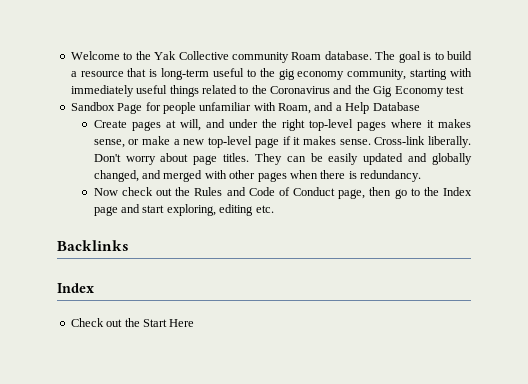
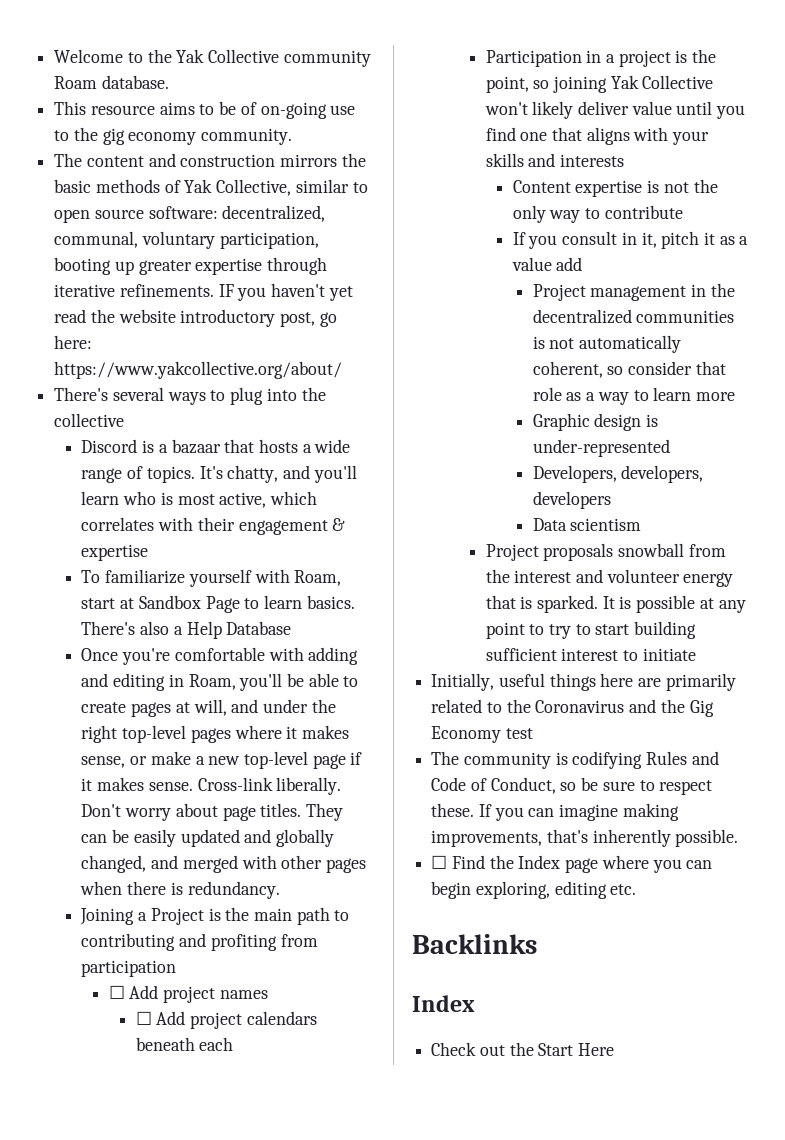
[375,51,472,63] [70,68,473,80] [70,85,464,97] [70,102,420,114] [93,120,127,128] The goal is to build a resource that is long-term useful to the gig economy community, starting with immediately useful things related to the Coronavirus and the Gig Economy test // Sandbox Page for people unfamiliar with Roam, and a Help Database // Create -> [54,101,356,119] [54,127,293,145] [54,153,366,167] [54,179,368,196] [54,205,326,223] [54,231,319,249] [54,257,328,275] [54,283,353,301] [54,309,337,327] [54,335,93,349] [54,361,343,379] [54,387,326,405] [54,413,125,427] [81,439,351,454] [81,465,357,483] [81,491,318,508] [81,517,346,535] [81,544,149,561] [81,569,342,587] [81,595,355,613] [81,621,292,639] [81,647,359,665] [81,673,359,691] [81,702,127,713] // This resource aims to be of on-going use to the gig economy community. // The content and construction mirrors the basic methods of Yak Collective, similar to open source software: decentralized, communal, voluntary participation, booting up greater expertise through iterative refinements. IF you haven't yet read the website introductory post, go here: https://www.yakcollective.org/about/ // There's several ways to plug into the collective // Discord is a bazaar that hosts a wide range of topics. It's chatty, and you'll learn who is most active, which correlates with their engagement & expertise // To familiarize yourself with Roam, start at Sandbox Page to learn basics. There's also a Help Database // Once you're comfortable with adding and editing in Roam, you'll be able to create
[93,187,472,199] [93,204,165,216] Now check out the Rules and Code of Conduct page, then go to the Index page and start -> [80,907,350,925] [81,933,318,951] [81,960,177,977] [108,985,268,1003] [135,1011,317,1029] [135,1037,234,1051] [485,49,717,67] [485,75,714,93] [484,101,746,119] [485,127,710,145] [485,153,624,167] [512,179,718,197] [512,205,683,223] [512,231,749,249] [511,257,583,271] [532,283,735,301] [532,309,735,324] [532,335,682,353] [532,361,726,378] [532,387,735,405] [532,413,659,431] [532,439,670,457] [532,465,704,483] [532,491,611,509] [532,518,642,531] [485,543,726,561] [485,569,734,587] [485,595,746,613] [485,621,697,639] [485,648,696,661] [431,673,736,691] [431,699,714,717] [431,726,533,743] [431,751,719,769] [431,777,713,795] [431,803,679,821] [431,829,739,847] [431,855,713,873] [431,881,472,899] Joining a Project is the main path to contributing and profiting from participation // ☐ Add project names // ☐ Add project calendars beneath each // Participation in a project is the point, so joining Yak Collective won't likely deliver value until you find one that aligns with your skills and interests // Content expertise is not the only way to contribute // If you consult in it, pitch it as a value add // Project management in the decentralized communities is not automatically coherent, so consider that role as a way to learn more // Graphic design is under-represented // Developers, developers, developers // Data scientism // Project proposals snowball from the interest and volunteer energy that is sparked. It is possible at any point to try to start building sufficient interest to initiate // Initially, useful things here are primarily related to the Coronavirus and the Gig Economy test // The community is codifying Rules and Code of Conduct, so be sure to respect these. If you can imagine making improvements, that's inherently possible. // ☐ Find the Index page where you can begin

